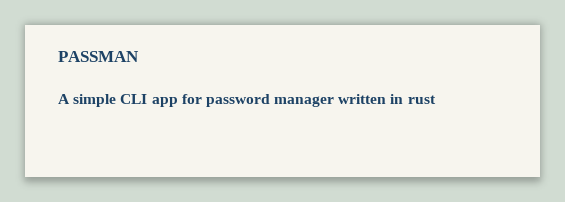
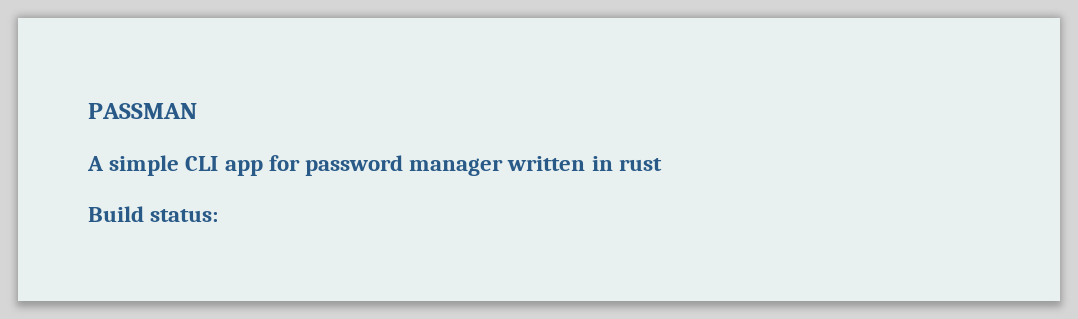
(436, 99) none -> [88,206,219,222] // Build status:

